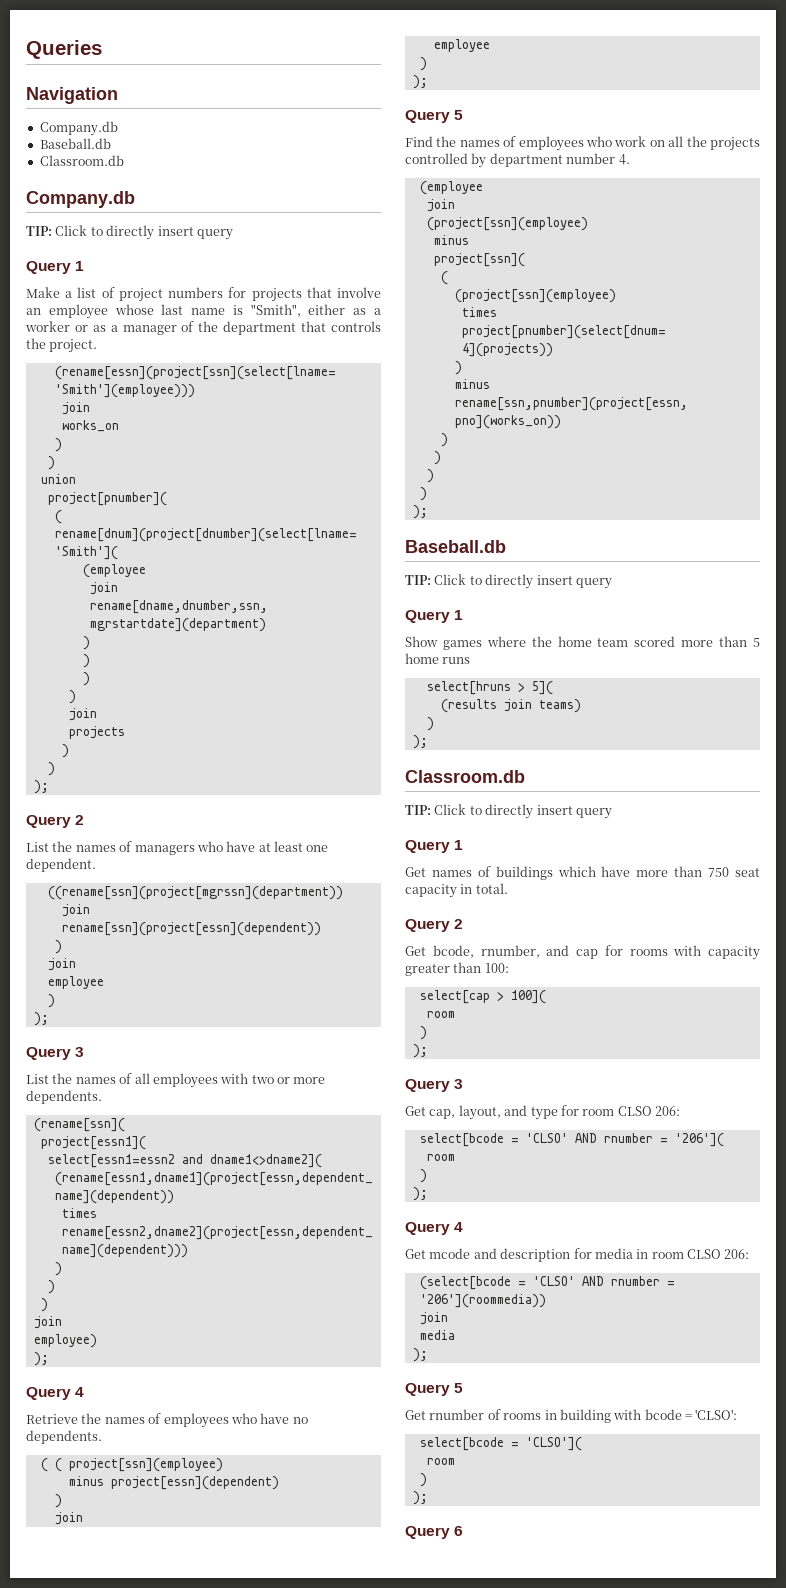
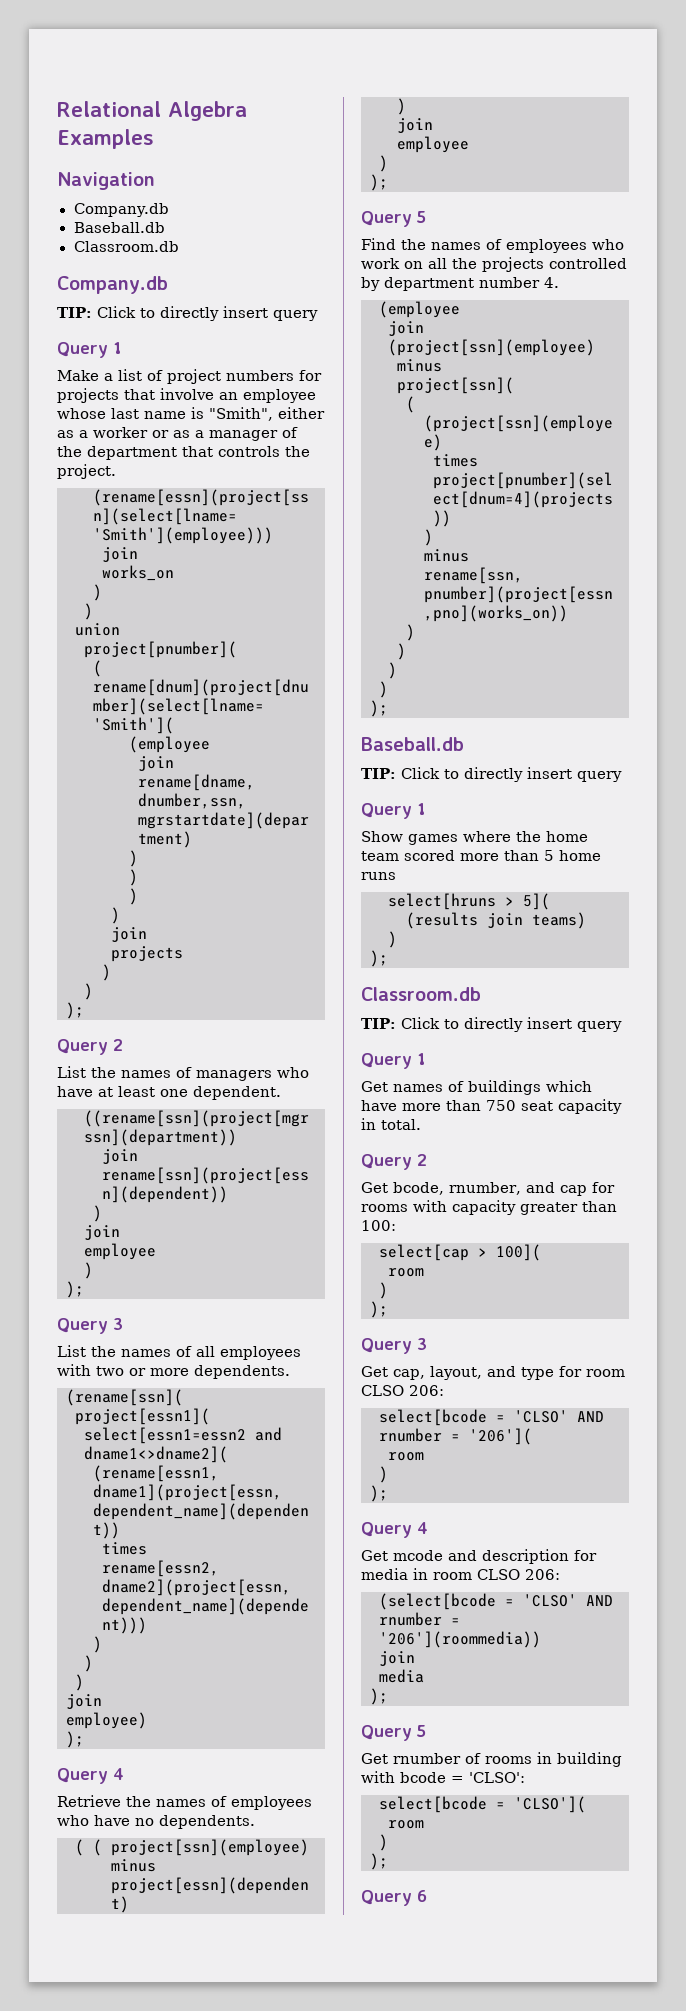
[26,40,102,59] Queries -> [57,101,247,121] [57,129,154,149] Relational Algebra Examples

